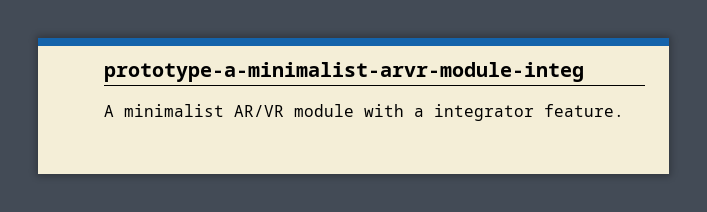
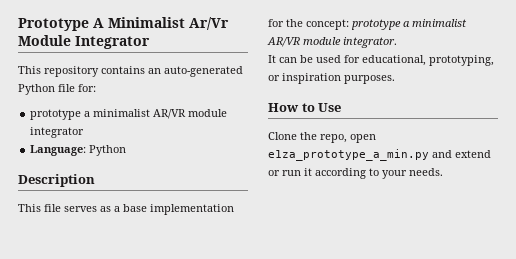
[104,62,584,82] [104,104,624,121] prototype-a-minimalist-arvr-module-integ // A minimalist AR/VR module with a integrator feature. -> [18,17,229,31] [18,35,150,49] [18,66,243,77] [18,84,96,95] [30,109,228,120] [30,127,85,138] [30,145,127,156] [18,174,95,187] [18,204,234,215] [268,19,467,30] [267,37,397,48] [268,55,494,66] [268,73,395,84] [268,103,342,112] [268,132,376,143] [268,149,491,161] [268,168,443,179] Prototype A Minimalist Ar/Vr Module Integrator // This repository contains an auto-generated Python file for: // prototype a minimalist AR/VR module integrator // Language: Python // Description // This file serves as a base implementation for the concept: prototype a minimalist AR/VR module integrator. // It can be used for educational, prototyping, or inspiration purposes. // How to Use // Clone the repo, open e1za_prototype_a_min.py and extend or run it according to your needs.

